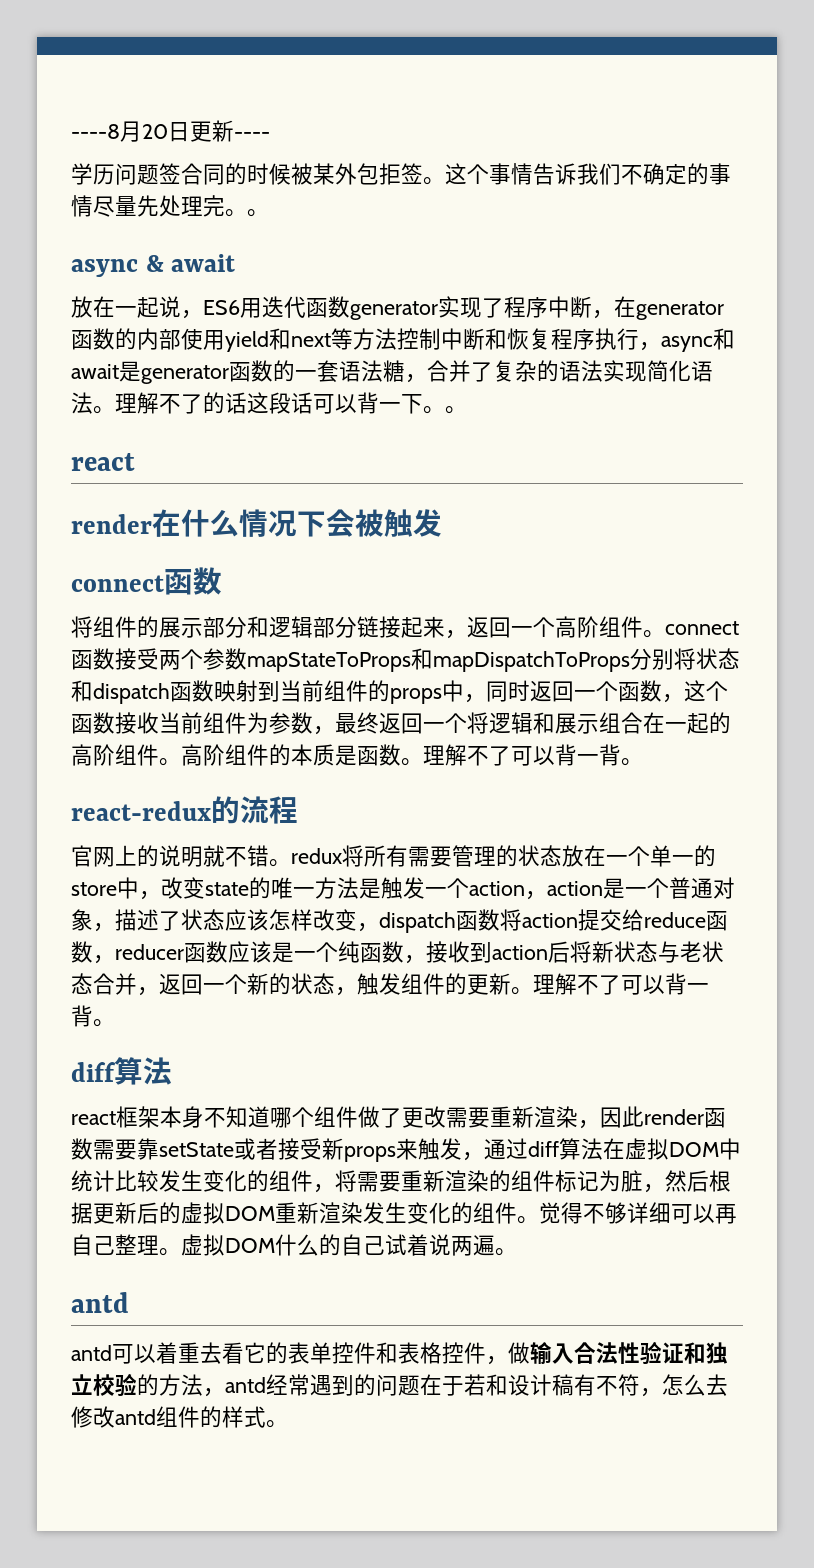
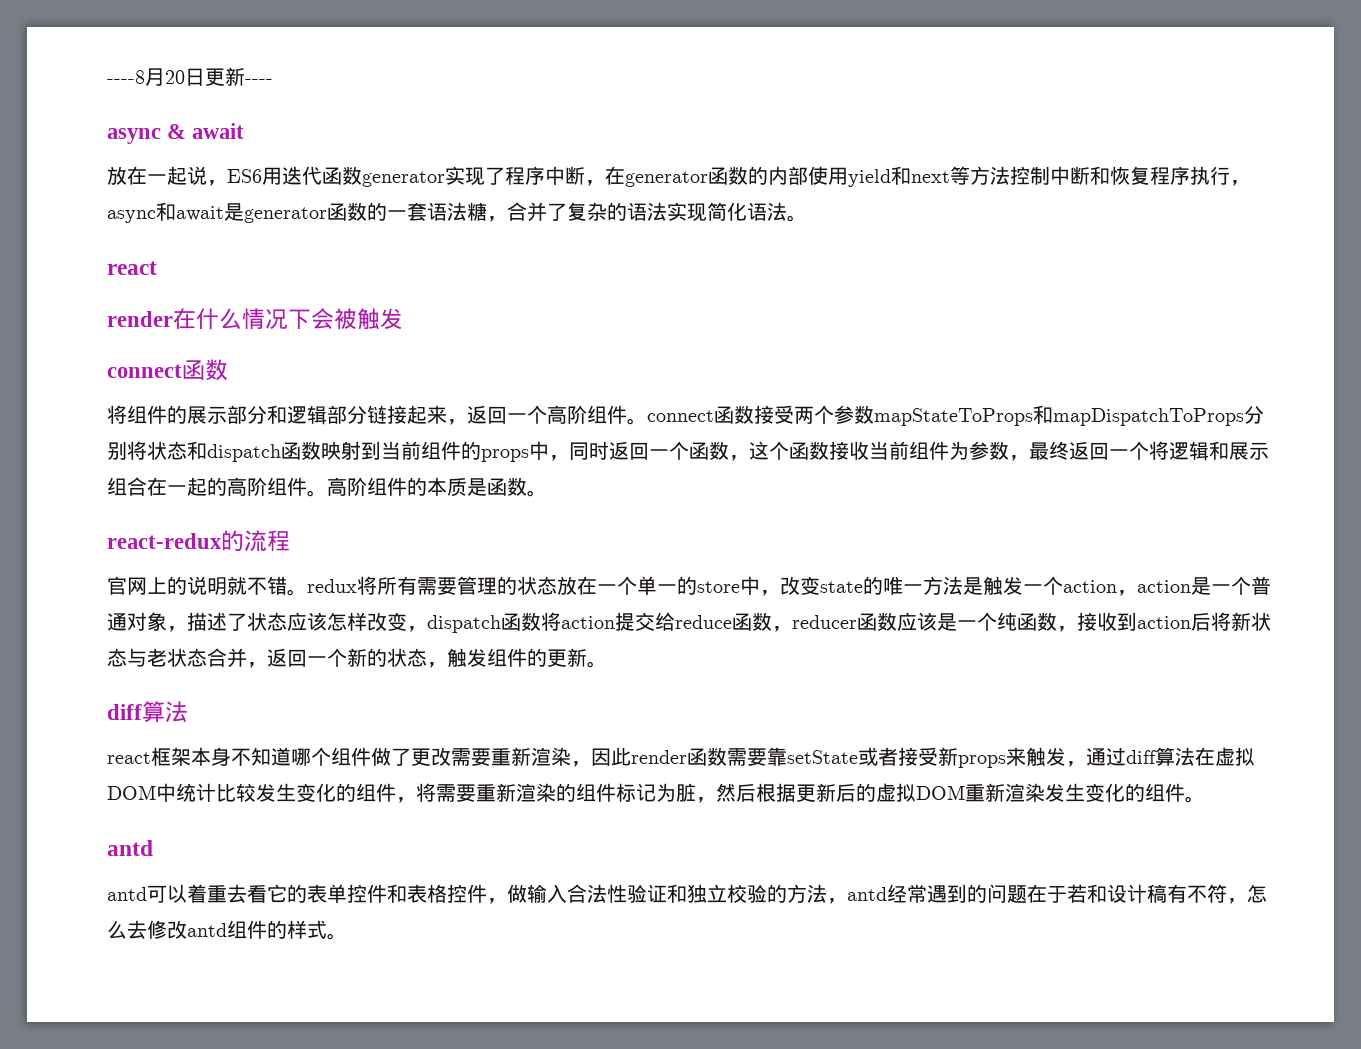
[71,163,731,185] [71,195,269,217] // 学历问题签合同的时候被某外包拒签。这个事情告诉我们不确定的事情尽量先处理完。。 -> (273, 81) none
[115,392,467,414] 理解不了的话这段话可以背一下。。 -> (807, 218) none
[423,744,643,766] 理解不了可以背一背。 -> (547, 493) none
[533,973,709,995] [71,1005,115,1027] 理解不了可以背一背。 -> (607, 664) none
[539,1202,737,1224] [71,1234,517,1256] 觉得不够详细可以再自己整理。虚拟DOM什么的自己试着说两遍。 -> (1205, 799) none

